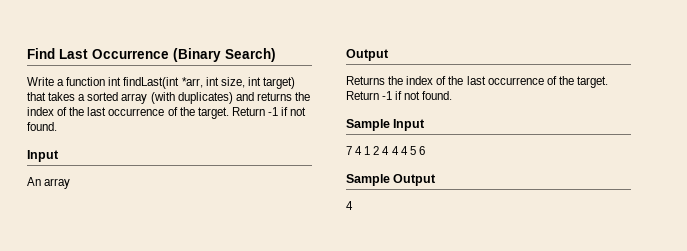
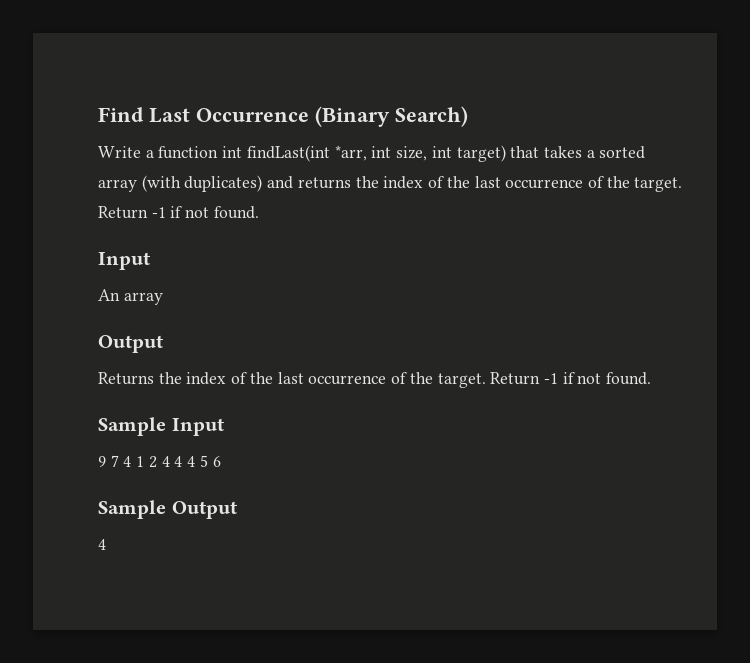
(426, 125) none -> [98,456,106,467] 9

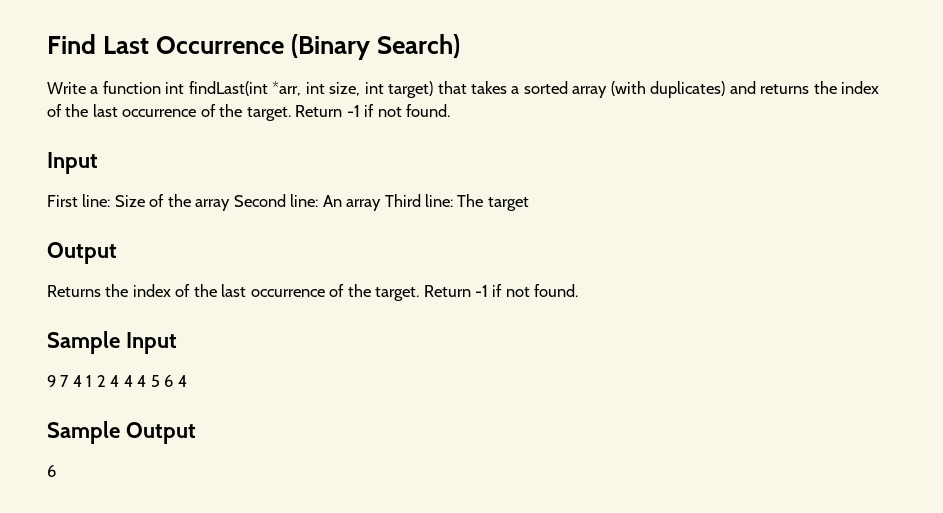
[98,289,163,305] An array -> [47,194,529,211] First line: Size of the array Second line: An array Third line: The target
(221, 461) none -> [177,375,187,387] 4
[98,539,106,550] 4 -> [47,465,56,477] 6

